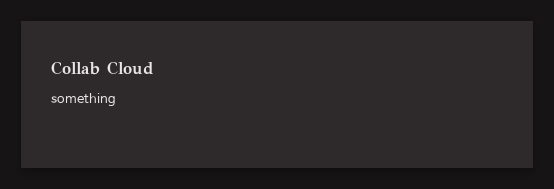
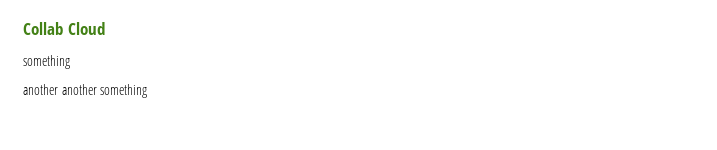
(116, 100) none -> [23,84,148,98] // another another something

